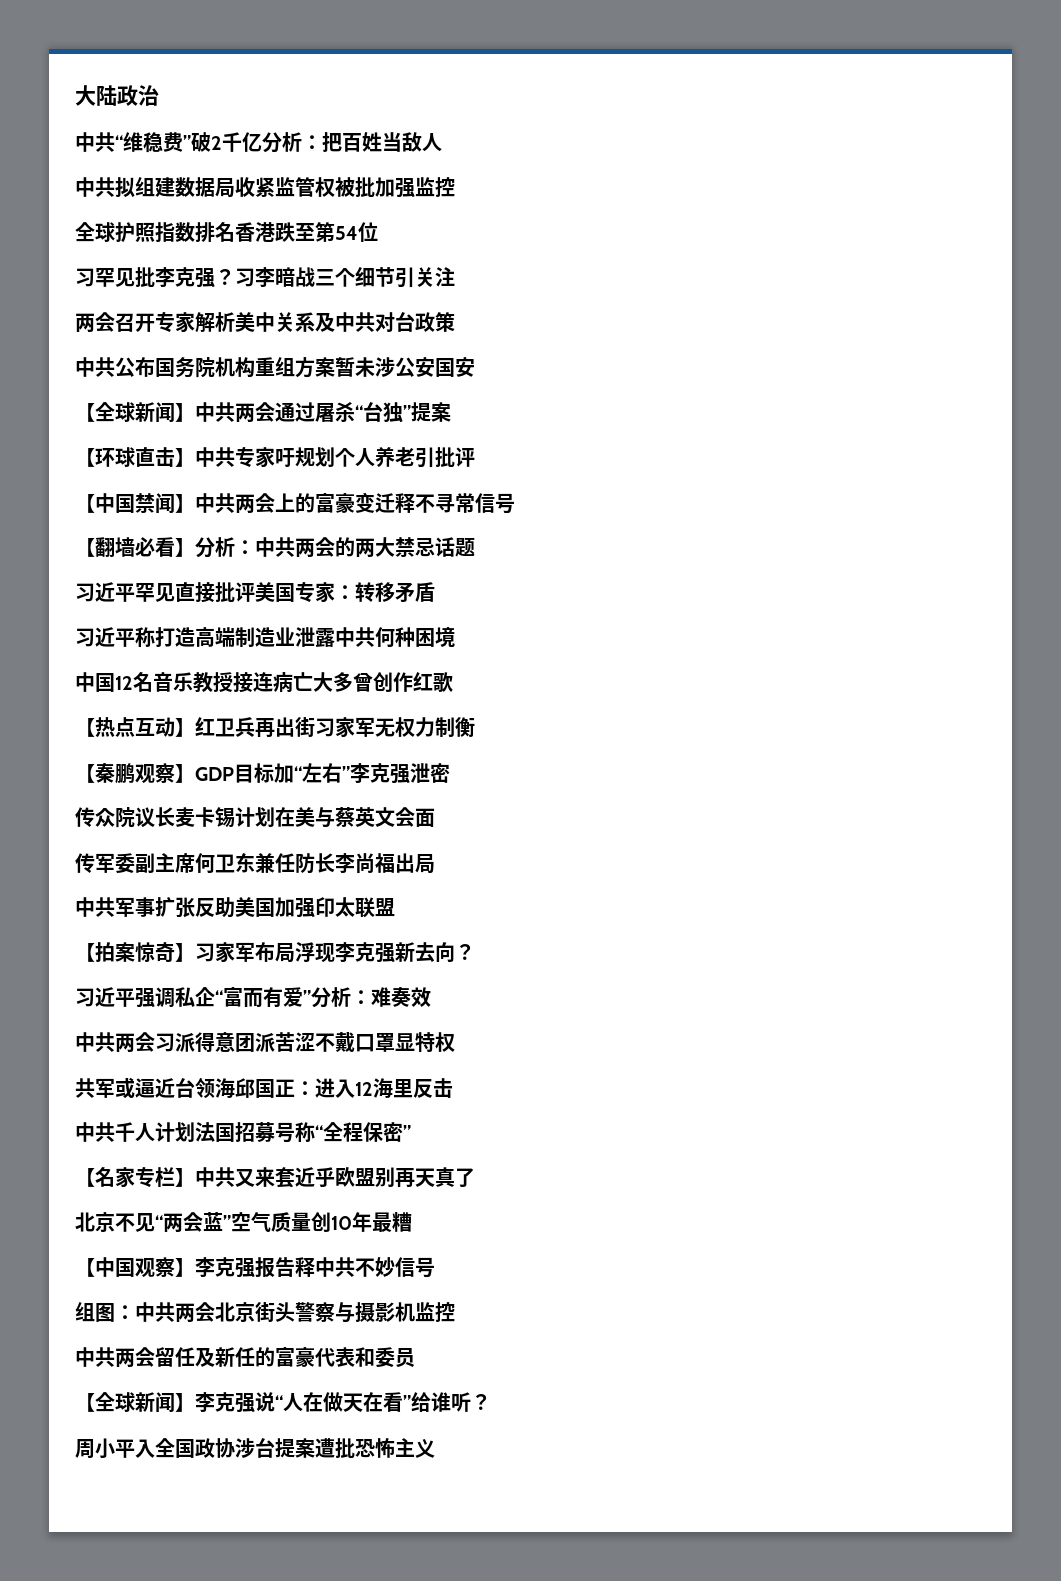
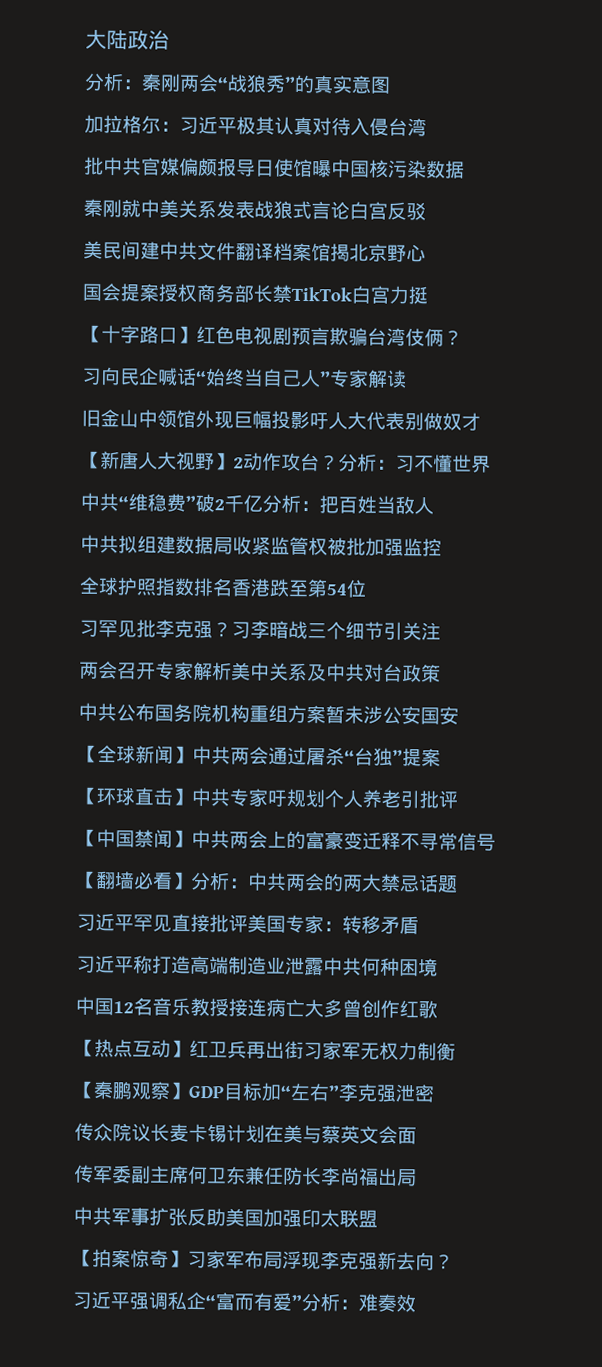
(159, 95) none -> [84,72,391,94] [84,114,427,137] [84,156,465,179] [83,198,426,221] [83,240,426,263] [82,283,428,305] [82,324,463,347] [81,366,407,389] [81,408,481,431] [81,450,491,473] // 分析：秦刚两会“战狼秀”的真实意图 // 加拉格尔：习近平极其认真对待入侵台湾 // 批中共官媒偏颇报导日使馆曝中国核污染数据 // 秦刚就中美关系发表战狼式言论白宫反驳 // 美民间建中共文件翻译档案馆揭北京野心 // 国会提案授权商务部长禁TikTok白宫力挺 // 【十字路口】红色电视剧预言欺骗台湾伎俩？ // 习向民企喊话“始终当自己人”专家解读 // 旧金山中领馆外现巨幅投影吁人大代表别做奴才 // 【新唐人大视野】2动作攻台？分析：习不懂世界
[75,1032,455,1053] [75,1077,453,1099] [75,1122,411,1143] [75,1167,475,1188] [75,1212,412,1232] [75,1257,435,1278] [75,1302,455,1323] [75,1347,415,1368] [75,1392,491,1413] [75,1437,435,1459] // 中共两会习派得意团派苦涩不戴口罩显特权 // 共军或逼近台领海邱国正：进入12海里反击 // 中共千人计划法国招募号称“全程保密” // 【名家专栏】中共又来套近乎欧盟别再天真了 // 北京不见“两会蓝”空气质量创10年最糟 // 【中国观察】李克强报告释中共不妙信号 // 组图：中共两会北京街头警察与摄影机监控 // 中共两会留任及新任的富豪代表和委员 // 【全球新闻】李克强说“人在做天在看”给谁听？ // 周小平入全国政协涉台提案遭批恐怖主义 -> (416, 1303) none

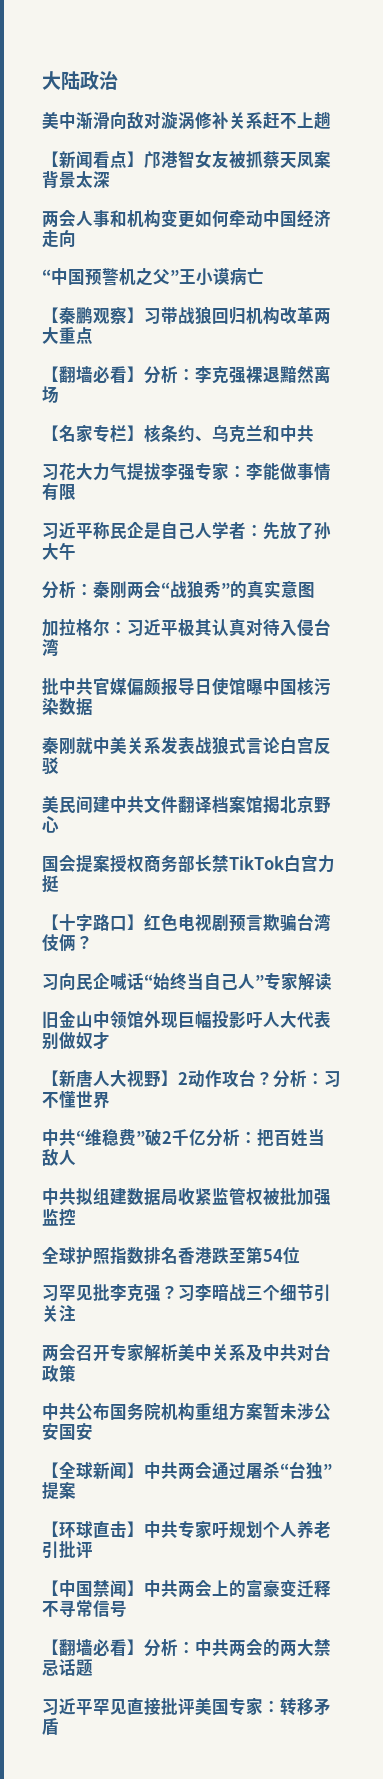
(170, 39) none -> [42,112,331,130] [42,150,331,169] [42,171,110,189] [42,209,331,228] [42,230,76,248] [42,268,264,286] [42,306,331,325] [42,327,93,344] [42,365,331,384] [42,386,59,403] [42,424,314,443] [42,462,331,481] [42,483,76,500] [42,521,331,540] [42,542,76,560] // 美中渐滑向敌对漩涡修补关系赶不上趟 // 【新闻看点】邝港智女友被抓蔡天凤案背景太深 // 两会人事和机构变更如何牵动中国经济走向 // “中国预警机之父”王小谟病亡 // 【秦鹏观察】习带战狼回归机构改革两大重点 // 【翻墙必看】分析：李克强裸退黯然离场 // 【名家专栏】核条约、乌克兰和中共 // 习花大力气提拔李强专家：李能做事情有限 // 习近平称民企是自己人学者：先放了孙大午
[76,954,438,977] [75,996,438,1019] [75,1038,456,1061] [74,1080,435,1103] [74,1122,417,1145] [74,1164,417,1187] [73,1206,378,1228] [73,1248,454,1271] [72,1290,416,1313] // 习近平称打造高端制造业泄露中共何种困境 // 中国12名音乐教授接连病亡大多曾创作红歌 // 【热点互动】红卫兵再出街习家军无权力制衡 // 【秦鹏观察】GDP目标加“左右”李克强泄密 // 传众院议长麦卡锡计划在美与蔡英文会面 // 传军委副主席何卫东兼任防长李尚福出局 // 中共军事扩张反助美国加强印太联盟 // 【拍案惊奇】习家军布局浮现李克强新去向？ // 习近平强调私企“富而有爱”分析：难奏效 -> (59, 1726) none

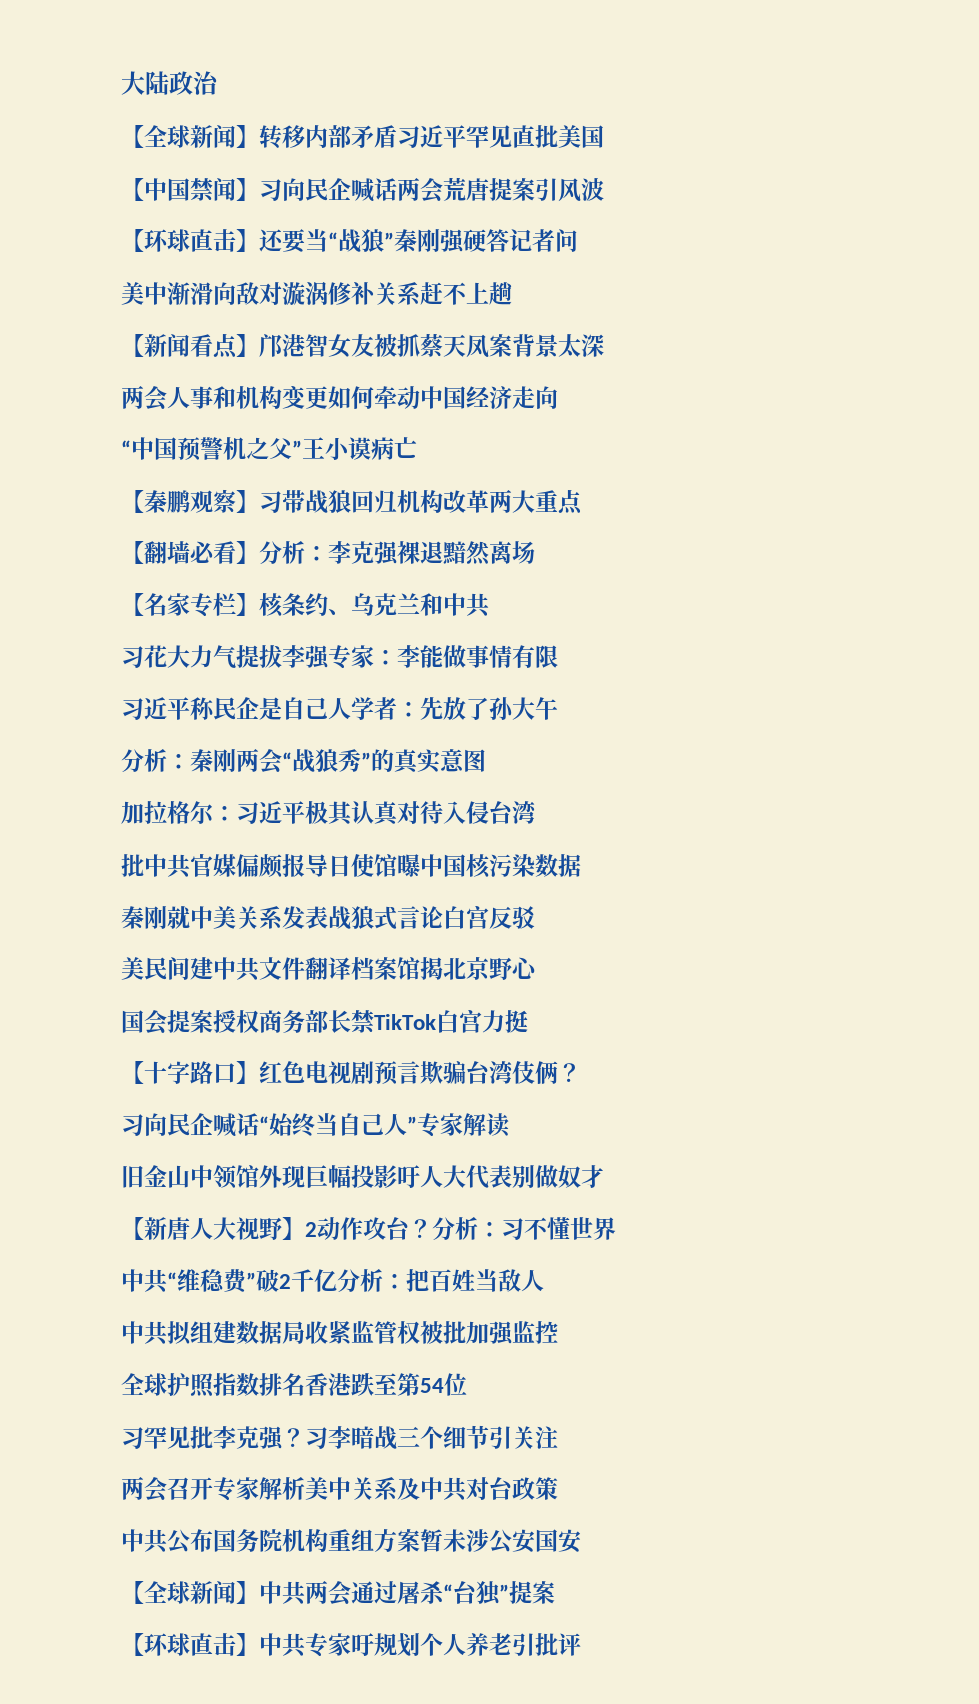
(118, 80) none -> [121,125,604,149] [121,177,604,203] [121,229,578,254] // 【全球新闻】转移内部矛盾习近平罕见直批美国 // 【中国禁闻】习向民企喊话两会荒唐提案引风波 // 【环球直击】还要当“战狼”秦刚强硬答记者问
[42,1579,331,1598] [42,1600,127,1617] [42,1638,331,1657] [42,1659,93,1676] [42,1697,331,1716] [42,1718,59,1735] // 【中国禁闻】中共两会上的富豪变迁释不寻常信号 // 【翻墙必看】分析：中共两会的两大禁忌话题 // 习近平罕见直接批评美国专家：转移矛盾 -> (581, 1644) none

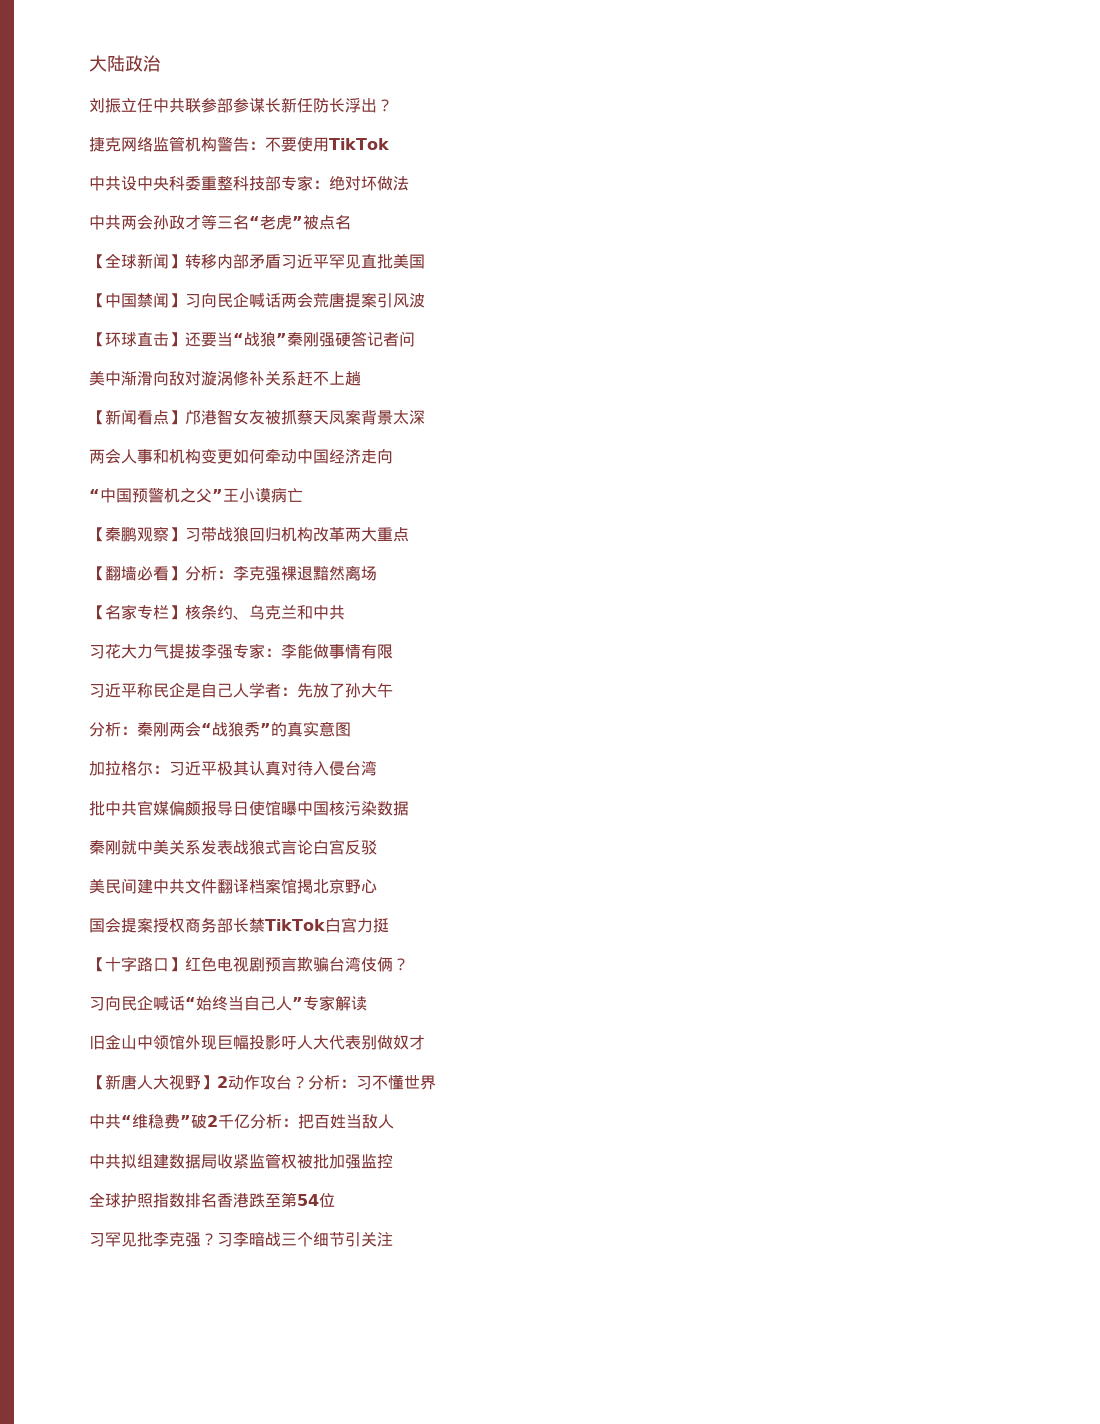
(219, 83) none -> [89,97,393,113] [89,136,389,152] [89,175,409,191] [89,214,351,230] // 刘振立任中共联参部参谋长新任防长浮出？ // 捷克网络监管机构警告：不要使用TikTok // 中共设中央科委重整科技部专家：绝对坏做法 // 中共两会孙政才等三名“老虎”被点名
[121,1477,558,1502] [121,1529,581,1554] [121,1581,555,1606] [121,1633,581,1658] // 两会召开专家解析美中关系及中共对台政策 // 中共公布国务院机构重组方案暂未涉公安国安 // 【全球新闻】中共两会通过屠杀“台独”提案 // 【环球直击】中共专家吁规划个人养老引批评 -> (393, 1239) none

